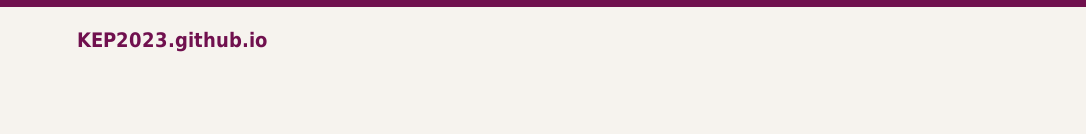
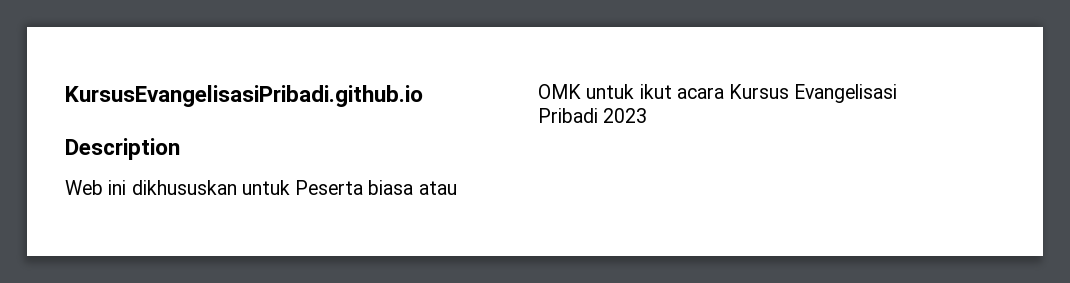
[77,31,267,52] KEP2023.github.io -> [65,85,423,107] [65,138,180,160] [65,180,457,195] [538,84,898,103] [538,108,648,123] KursusEvangelisasiPribadi.github.io // Description // Web ini dikhususkan untuk Peserta biasa atau OMK untuk ikut acara Kursus Evangelisasi Pribadi 2023

